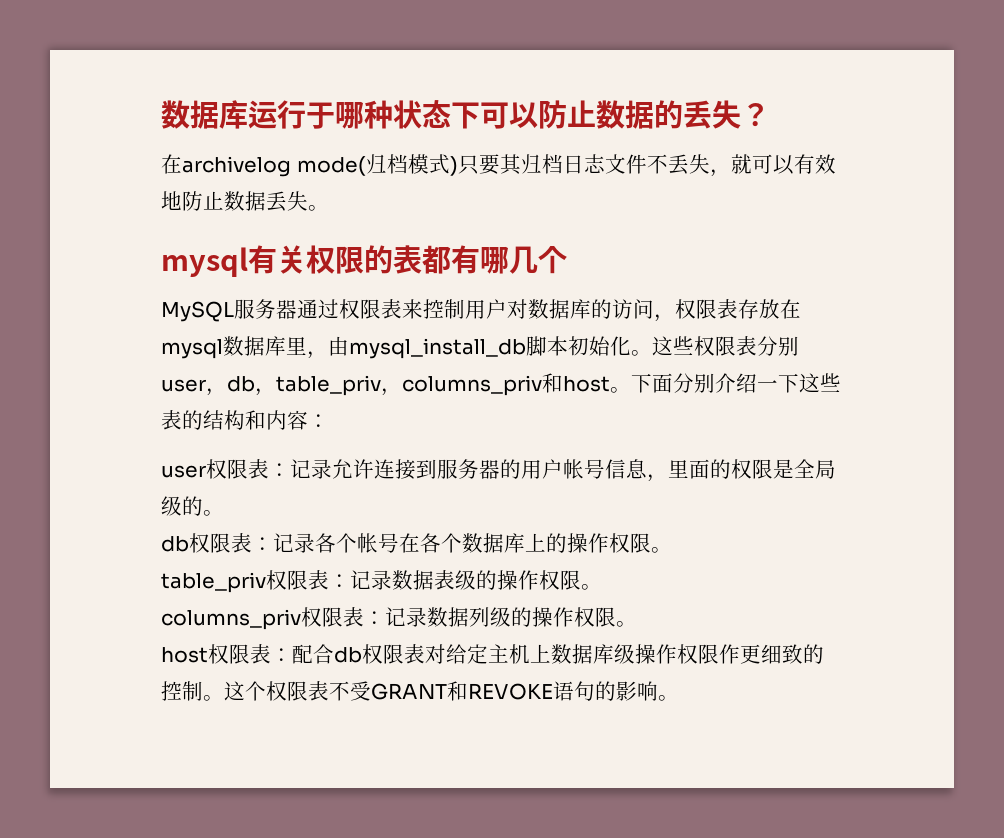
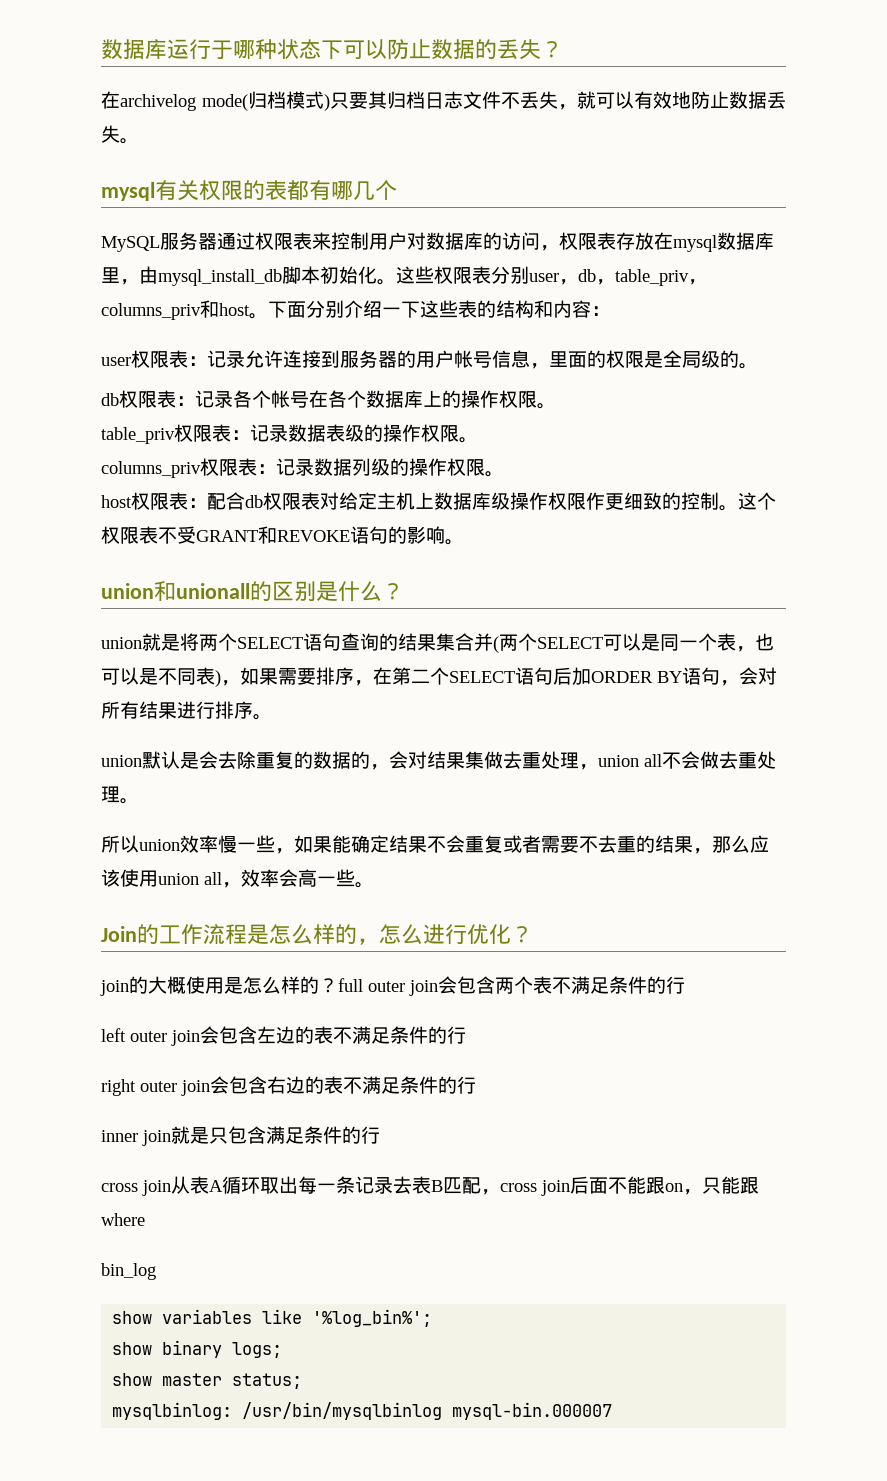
(679, 698) none -> [101,581,404,602] [101,633,774,653] [101,667,777,687] [101,701,272,720] [101,751,776,770] [101,786,139,804] [101,835,769,854] [101,869,374,888] [101,924,533,945] [100,976,685,996] [101,1026,466,1046] [101,1076,476,1096] [101,1126,380,1146] [101,1176,759,1196] [101,1213,145,1226] [101,1263,156,1280] [112,1309,433,1327] [112,1340,283,1358] [112,1373,303,1389] [112,1402,613,1420] // union和unionall的区别是什么？ // union就是将两个SELECT语句查询的结果集合并(两个SELECT可以是同一个表，也可以是不同表)，如果需要排序，在第二个SELECT语句后加ORDER BY语句，会对所有结果进行排序。 // union默认是会去除重复的数据的，会对结果集做去重处理，union all不会做去重处理。 // 所以union效率慢一些，如果能确定结果不会重复或者需要不去重的结果，那么应该使用union all，效率会高一些。 // Join的工作流程是怎么样的，怎么进行优化？ // join的大概使用是怎么样的？full outer join会包含两个表不满足条件的行 // left outer join会包含左边的表不满足条件的行 // right outer join会包含右边的表不满足条件的行 // inner join就是只包含满足条件的行 // cross join从表A循环取出每一条记录去表B匹配，cross join后面不能跟on，只能跟where // bin_log // show variables like '%log_bin%'; // show binary logs; // show master status; // mysqlbinlog: /usr/bin/mysqlbinlog mysql-bin.000007

